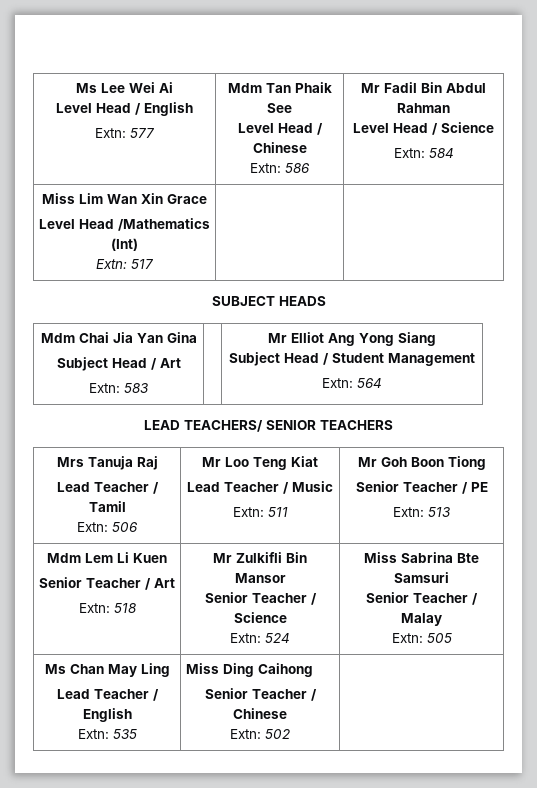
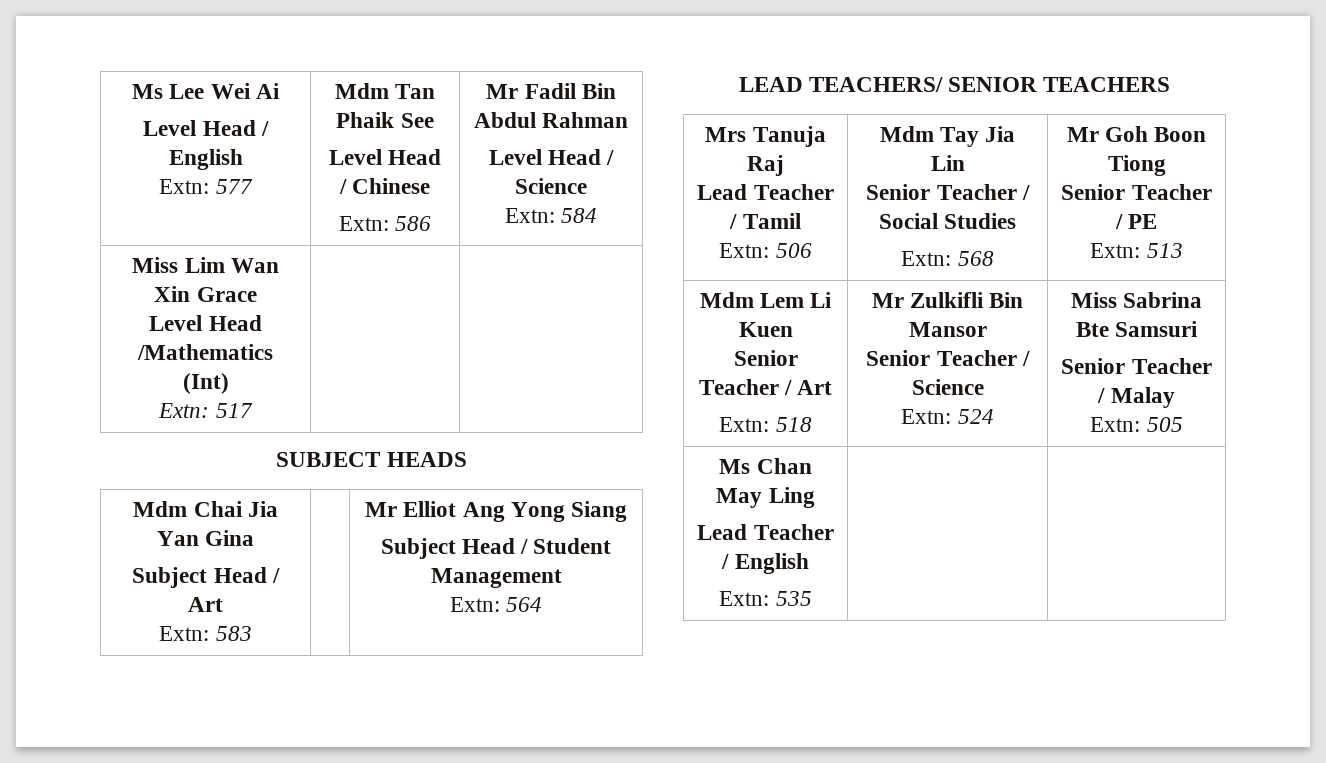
[202,456,318,470] [187,481,333,494] [232,507,288,517] Mr Loo Teng Kiat // Lead Teacher / Music // Extn: 511 -> [879,126,1016,147] [930,155,965,171] [866,184,1030,200] [878,213,1017,229] [901,251,994,266] Mdm Tay Jia Lin // Senior Teacher / Social Studies // Extn: 568
[185,663,313,677] [204,688,317,701] [233,708,287,719] [230,729,290,739] Miss Ding Caihong // Senior Teacher / Chinese // Extn: 502 -> (812, 598) none

